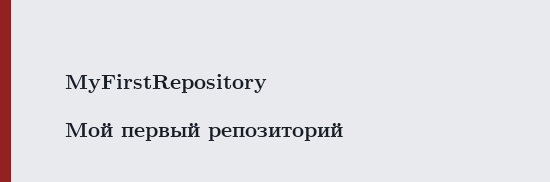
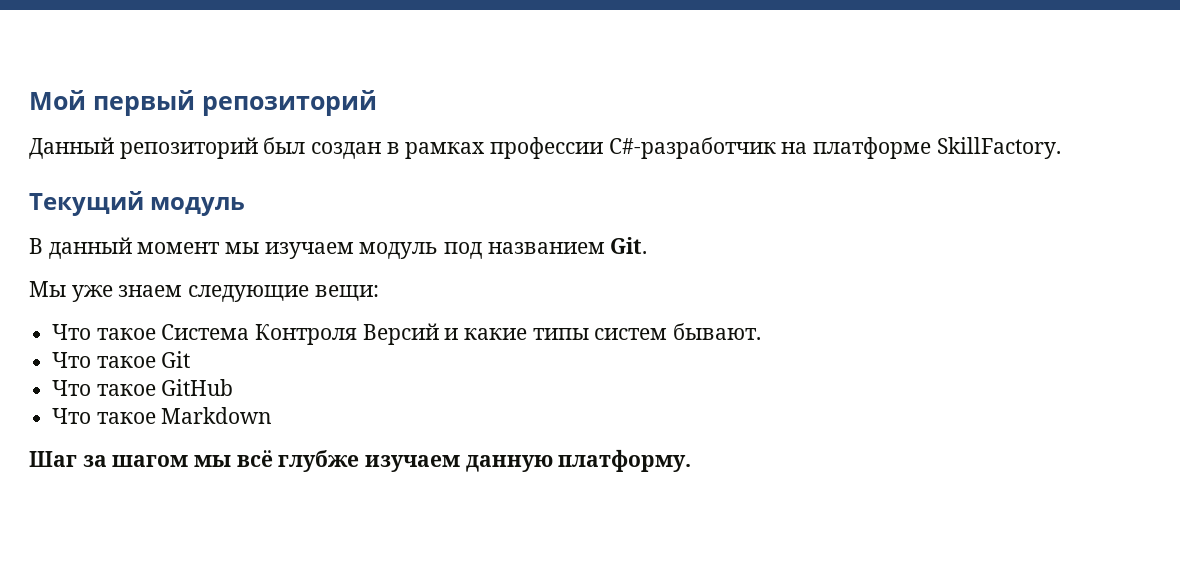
[65,74,267,93] MyFirstRepository // -> (29, 100) none
(343, 132) none -> [29,137,1061,159] [29,191,246,216] [29,237,648,259] [29,281,379,302] [52,323,762,345] [52,351,191,368] [52,379,234,396] [52,407,273,424] [29,449,692,472] // Данный репозиторий был создан в рамках профессии C#-разработчик на платформе SkillFactory. // Текущий модуль // В данный момент мы изучаем модуль под названием Git. // Мы уже знаем следующие вещи: // Что такое Система Контроля Версий и какие типы систем бывают. // Что такое Git // Что такое GitHub // Что такое Markdown // Шаг за шагом мы всё глубже изучаем данную платформу.

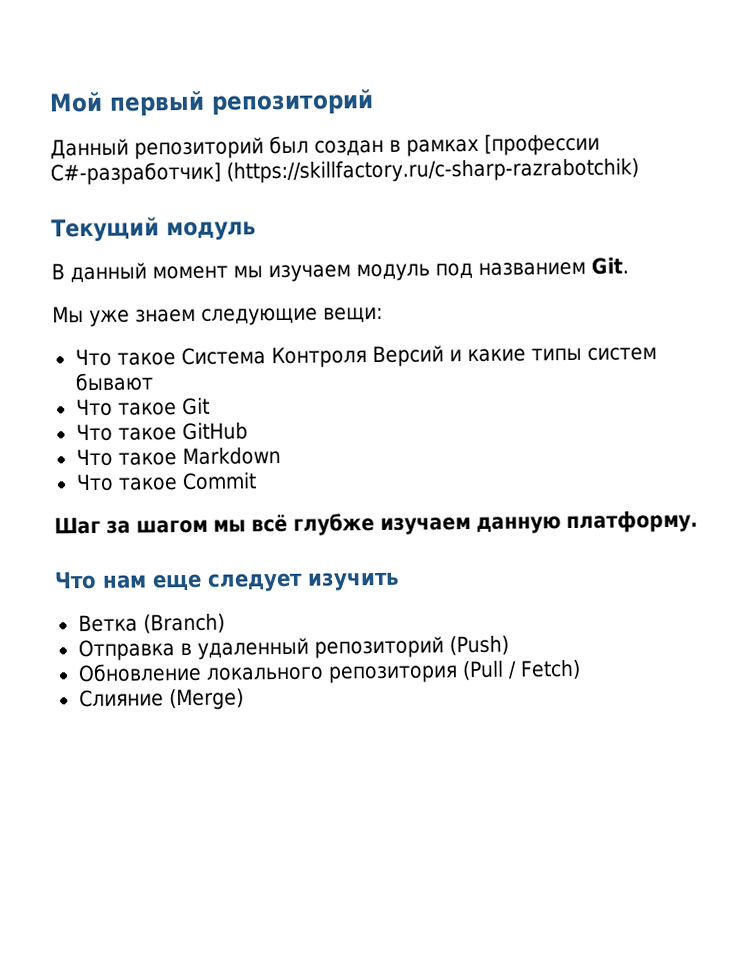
[490,137,1061,159] профессии C#-разработчик на платформе SkillFactory. -> [484,133,600,156] [50,158,639,186] [профессии C#-разработчик] (https://skillfactory.ru/c-sharp-razrabotchik)
[673,323,762,340] бывают. -> [74,372,153,392] бывают
(273, 415) none -> [75,472,257,492] // Что такое Commit
(692, 460) none -> [54,570,400,592] [77,613,225,634] [77,635,509,662] [77,659,581,684] [78,688,244,711] // Что нам еще следует изучить // Ветка (Branch) // Отправка в удаленный репозиторий (Push) // Обновление локального репозитория (Pull / Fetch) // Слияние (Merge)

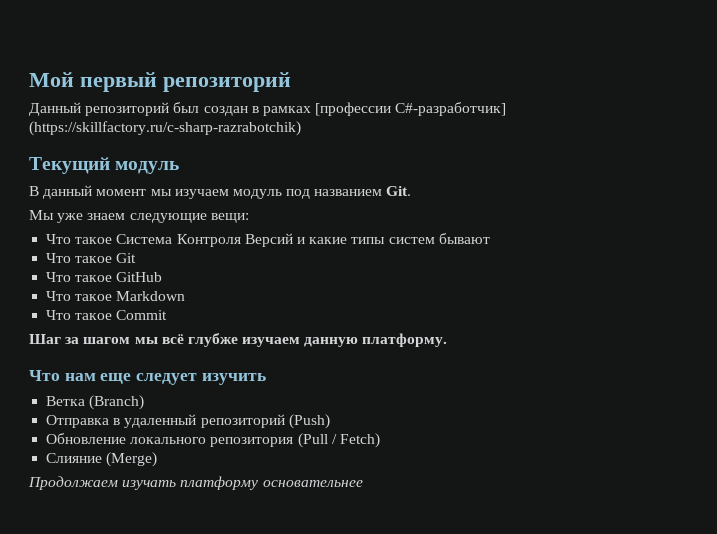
(244, 699) none -> [28,476,363,490] // Продолжаем изучать платформу основательнее

